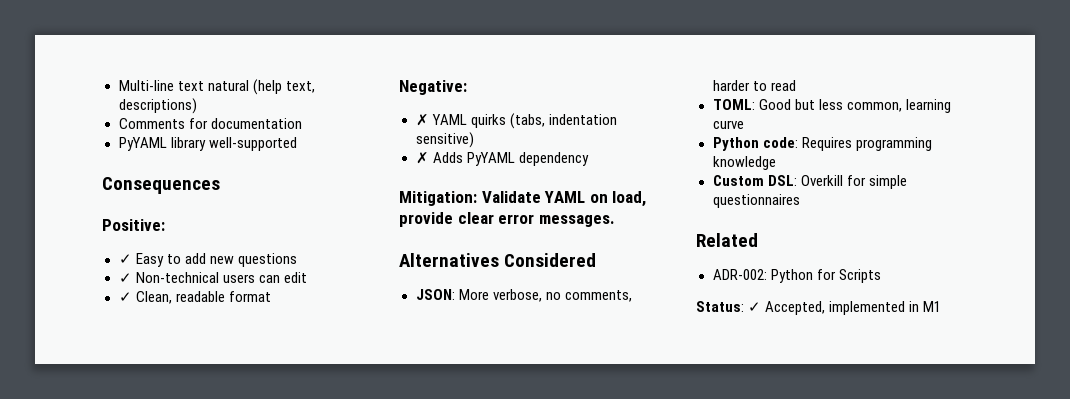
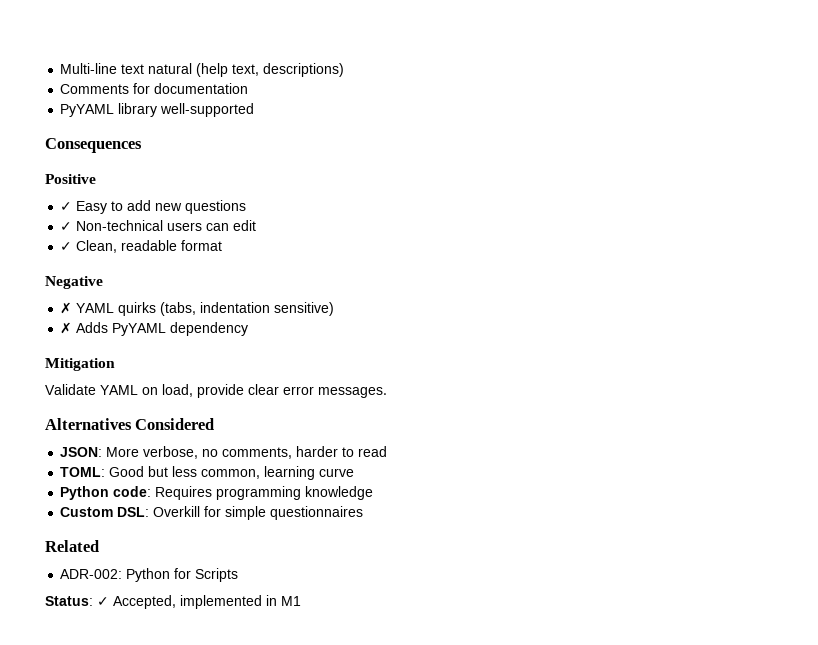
[102,219,165,231] Positive: -> [45,174,96,184] Positive
[399,80,467,95] Negative: -> [45,276,103,289] Negative
[399,191,477,206] Mitigation: -> [45,358,115,371] Mitigation //

